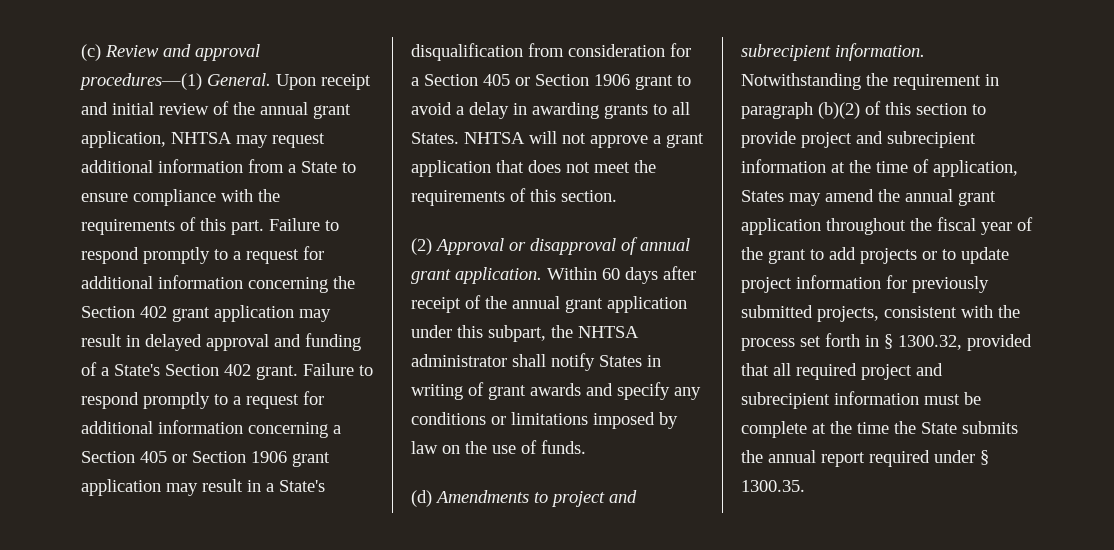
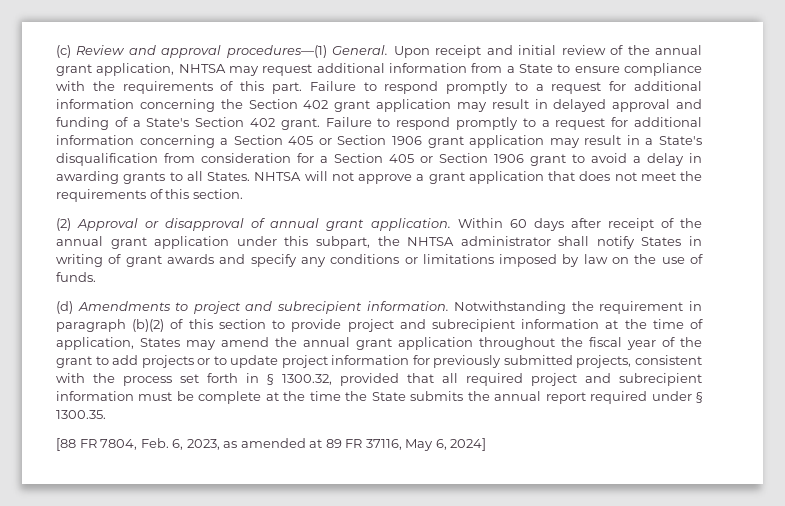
(805, 486) none -> [56,438,487,451] // [88 FR 7804, Feb. 6, 2023, as amended at 89 FR 37116, May 6, 2024]

